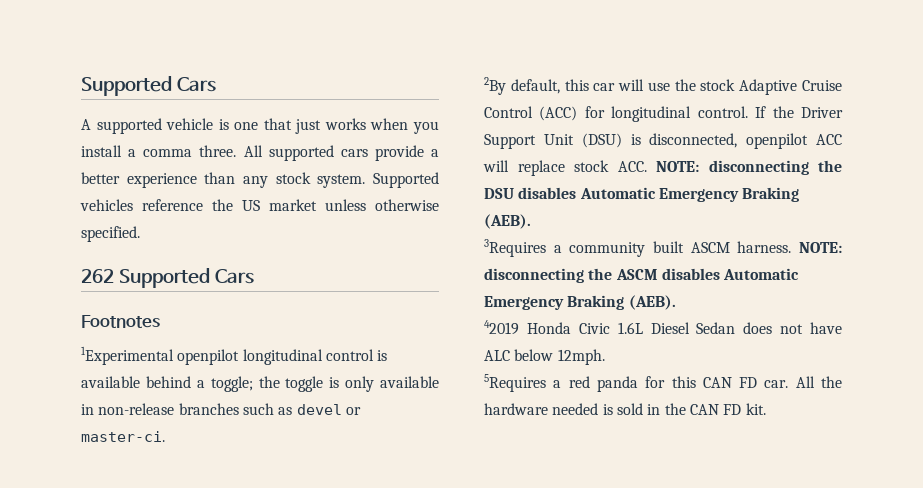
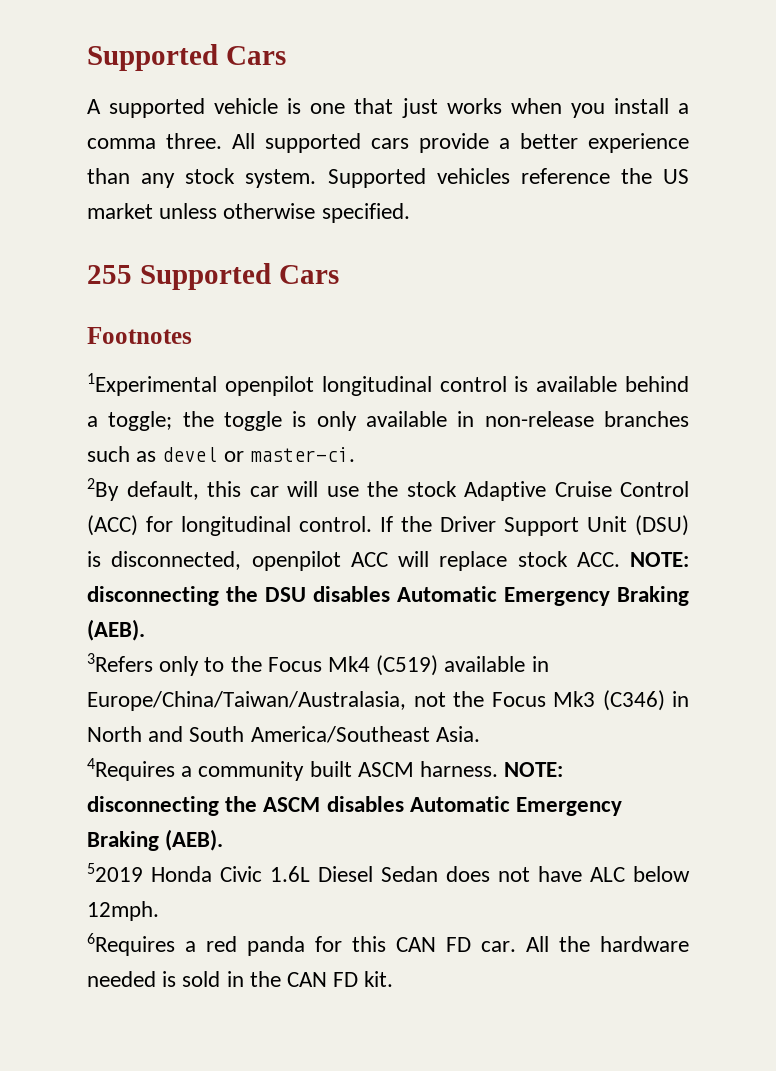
[81,269,114,283] 262 -> [87,265,132,284] 255
[484,239,546,257] 3Requires -> [87,653,549,676] [87,690,689,711] [87,726,480,743] [87,758,175,781] 3Refers only to the Focus Mk4 (C519) available in Europe/China/Taiwan/Australasia, not the Focus Mk3 (C346) in North and South America/Southeast Asia. // 4Requires
[484,320,519,335] 42019 -> [87,863,143,882] 52019
[484,374,546,392] 5Requires -> [87,933,175,956] 6Requires

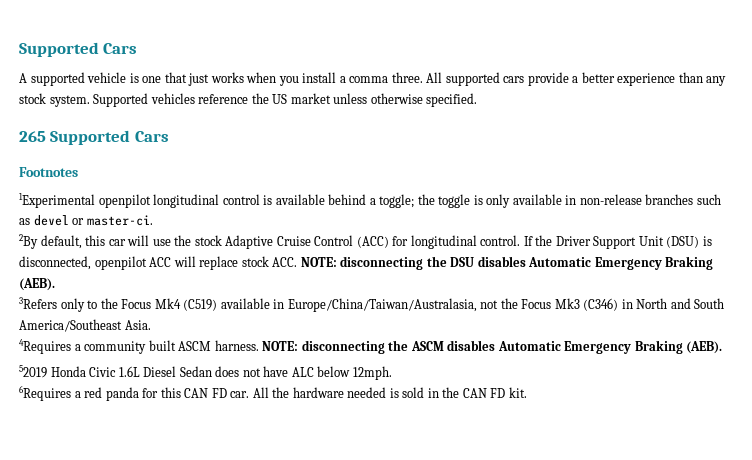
[87,265,132,284] 255 -> [19,131,46,142] 265

